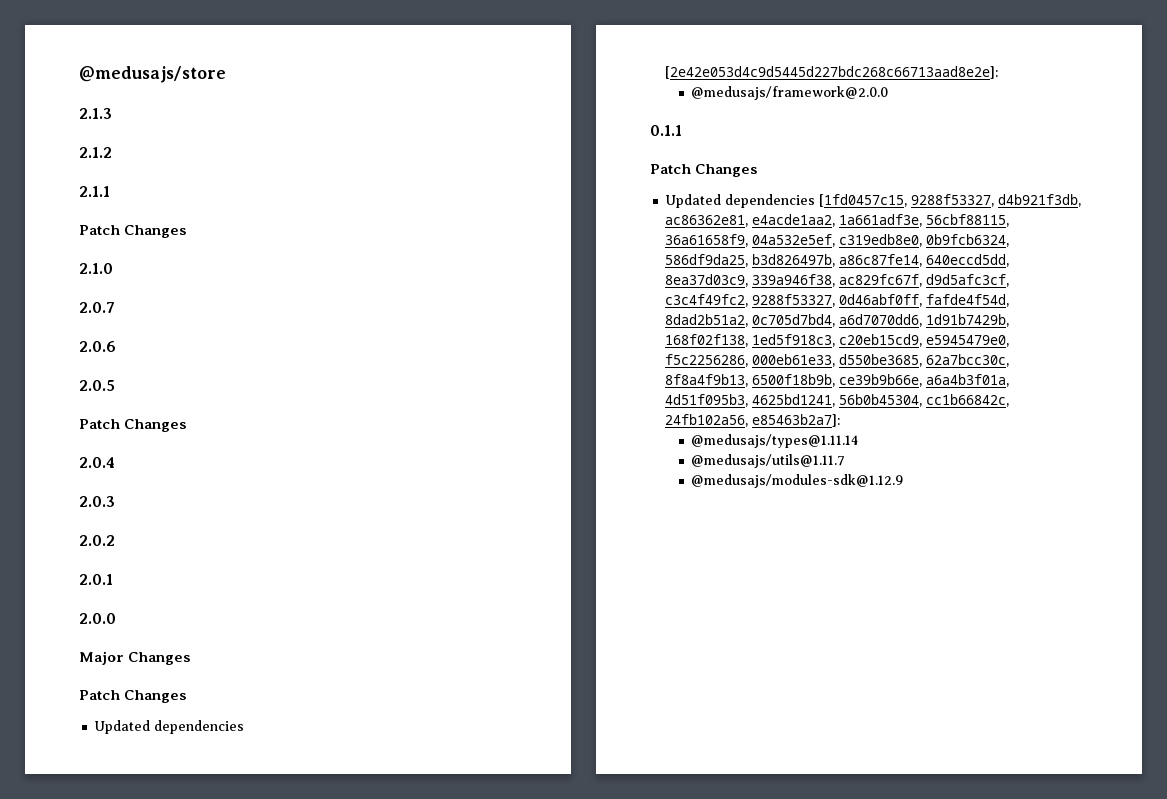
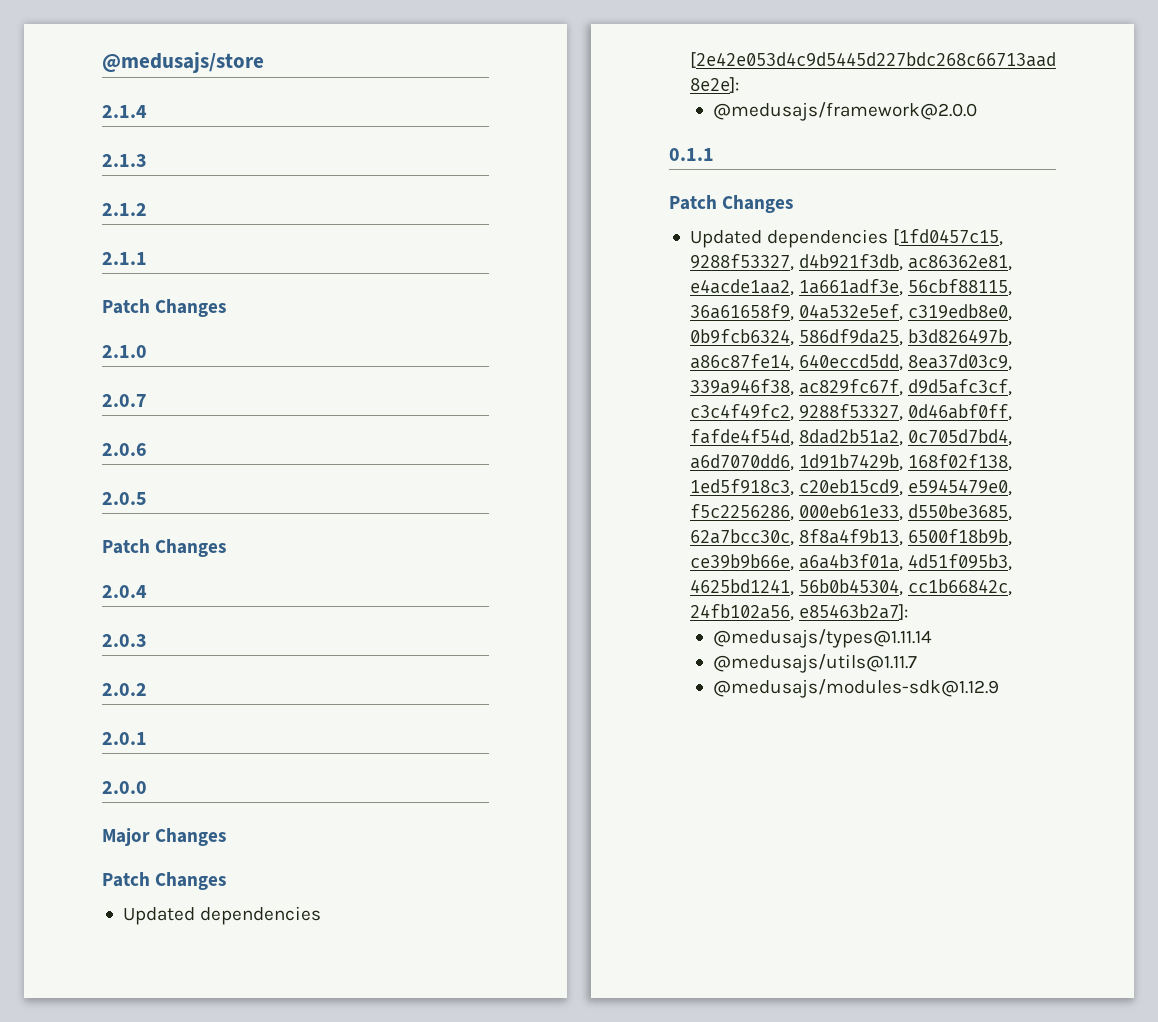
(226, 74) none -> [102,105,147,118] // 2.1.4

